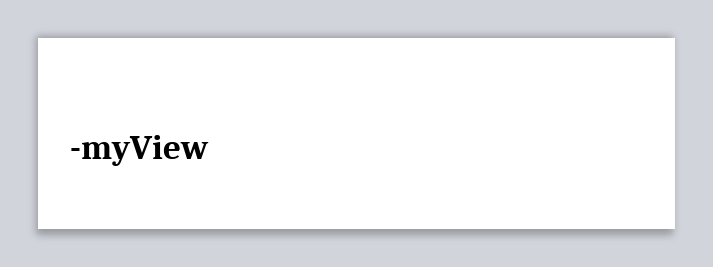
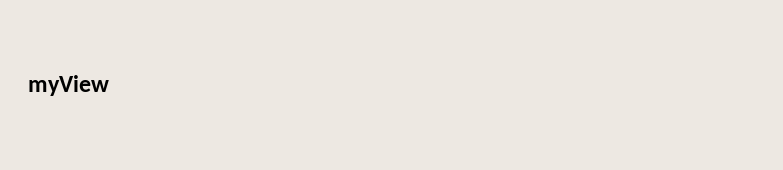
[70,135,209,166] -myView -> [28,75,109,96] myView

